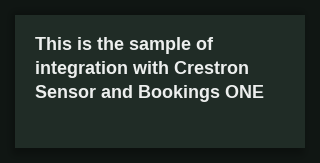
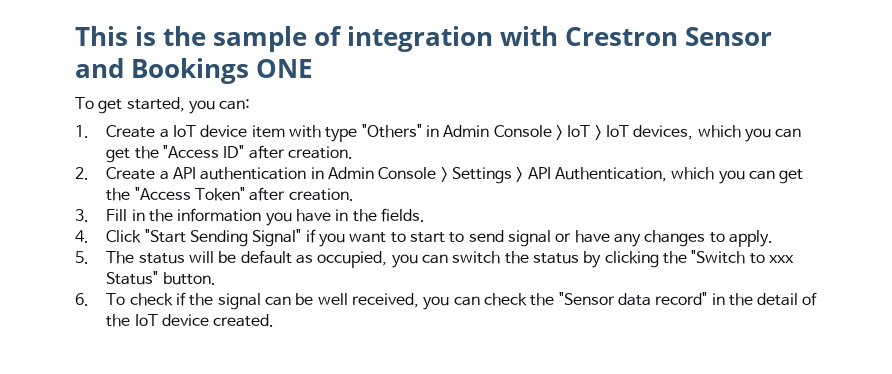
(264, 91) none -> [75,97,251,114] [75,124,802,142] [106,145,354,163] [75,167,804,184] [106,187,354,201] [75,208,425,226] [75,229,773,247] [75,250,794,268] [106,271,216,285] [75,292,818,310] [106,314,275,327] // To get started, you can: // 1. Create a IoT device item with type "Others" in Admin Console > IoT > IoT devices, which you can get the "Access ID" after creation. // 2. Create a API authentication in Admin Console > Settings > API Authentication, which you can get the "Access Token" after creation. // 3. Fill in the information you have in the fields. // 4. Click "Start Sending Signal" if you want to start to send signal or have any changes to apply. // 5. The status will be default as occupied, you can switch the status by clicking the "Switch to xxx Status" button. // 6. To check if the signal can be well received, you can check the "Sensor data record" in the detail of the IoT device created.

